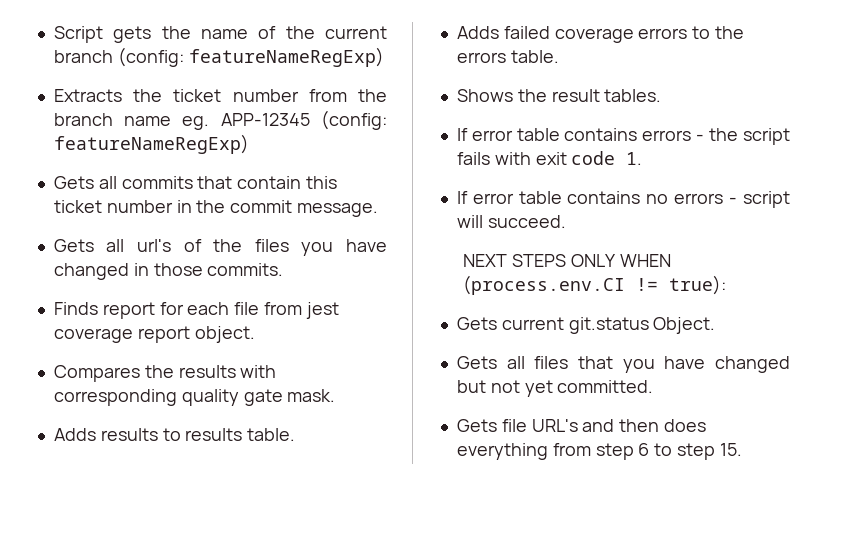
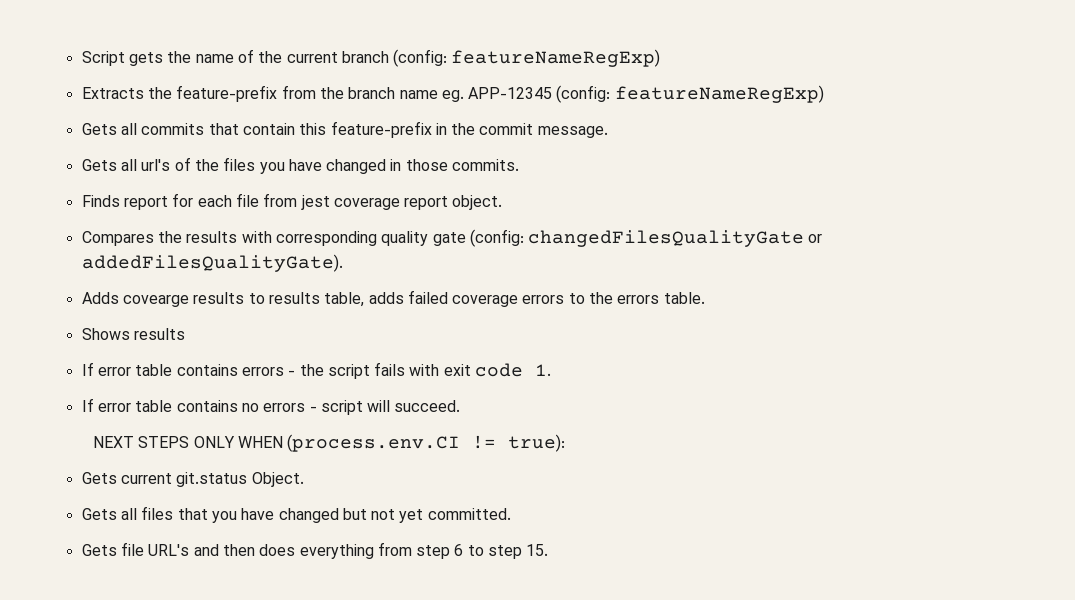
[173,89,299,102] ticket number -> [176,85,278,102] feature-prefix
[53,200,173,213] ticket number -> [330,121,432,138] feature-prefix
[287,389,336,402] [53,428,96,441] mask. // Adds -> [469,229,823,247] [81,254,343,272] [81,292,189,307] (config: changedFilesQualityGate or addedFilesQualityGate). // Adds covearge
[247,428,296,441] [456,26,499,39] table. // Adds -> [324,292,404,307] table, adds
[517,89,662,102] the result tables. -> [133,328,185,340] results

